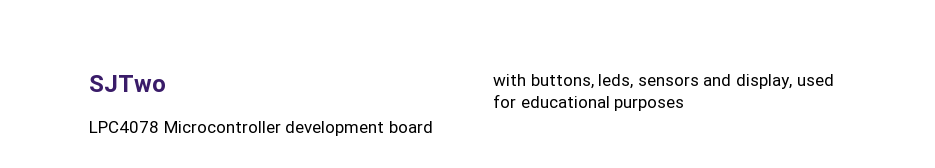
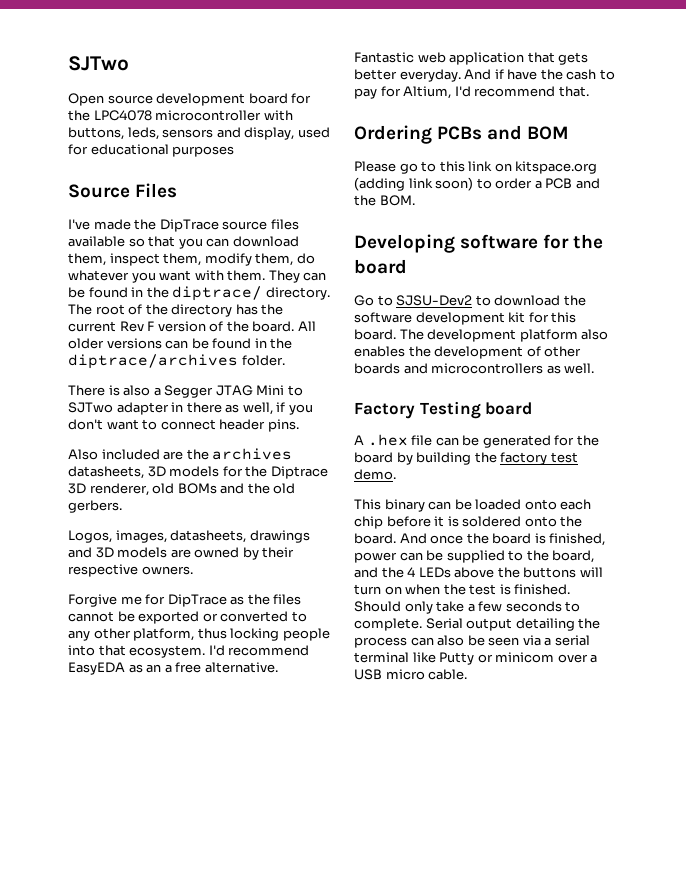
[89,121,433,136] LPC4078 Microcontroller development board -> [68,93,312,106] [68,110,262,121] Open source development board for the LPC4078 microcontroller
(685, 104) none -> [68,183,178,198] [68,219,299,232] [68,236,299,249] [68,253,315,266] [68,270,327,283] [68,286,330,301] [68,304,284,317] [68,321,316,332] [68,338,293,349] [68,354,285,369] [68,385,303,398] [68,402,313,415] [68,419,299,432] [68,448,293,460] [68,466,328,479] [68,483,296,496] [68,500,122,513] [68,530,310,543] [68,547,295,560] [68,564,193,577] [68,594,302,607] [68,611,307,624] [68,628,330,641] [68,645,310,658] [68,662,278,675] [354,52,589,65] [354,69,615,82] [354,86,589,99] [354,125,570,144] [354,161,598,174] [354,177,600,191] [354,195,415,206] [354,234,604,253] [354,259,407,274] [354,295,586,306] [354,312,577,325] [354,329,609,342] [354,346,582,359] [354,363,595,374] [354,401,533,419] [354,434,599,448] [354,452,578,465] [354,469,396,480] [354,499,592,512] [354,516,583,529] [354,533,606,546] [354,550,595,563] [354,567,603,578] [354,584,571,595] [354,601,581,614] [354,618,601,631] [354,635,590,648] [354,652,598,665] [354,669,468,680] // Source Files // I've made the DipTrace source files available so that you can download them, inspect them, modify them, do whatever you want with them. They can be found in the diptrace/ directory. The root of the directory has the current Rev F version of the board. All older versions can be found in the diptrace/archives folder. // There is also a Segger JTAG Mini to SJTwo adapter in there as well, if you don't want to connect header pins. // Also included are the archives datasheets, 3D models for the Diptrace 3D renderer, old BOMs and the old gerbers. // Logos, images, datasheets, drawings and 3D models are owned by their respective owners. // Forgive me for DipTrace as the files cannot be exported or converted to any other platform, thus locking people into that ecosystem. I'd recommend EasyEDA as an a free alternative. Fantastic web application that gets better everyday. And if have the cash to pay for Altium, I'd recommend that. // Ordering PCBs and BOM // Please go to this link on kitspace.org (adding link soon) to order a PCB and the BOM. // Developing software for the board // Go to SJSU-Dev2 to download the software development kit for this board. The development platform also enables the development of other boards and microcontrollers as well. // Factory Testing board // A .hex file can be generated for the board by building the factory test demo. // This binary can be loaded onto each chip before it is soldered onto the board. And once the board is finished, power can be supplied to the board, and the 4 LEDs above the buttons will turn on when the test is finished. Should only take a few seconds to complete. Serial output detailing the process can also be seen via a serial terminal like Putty or minicom over a USB micro cable.

